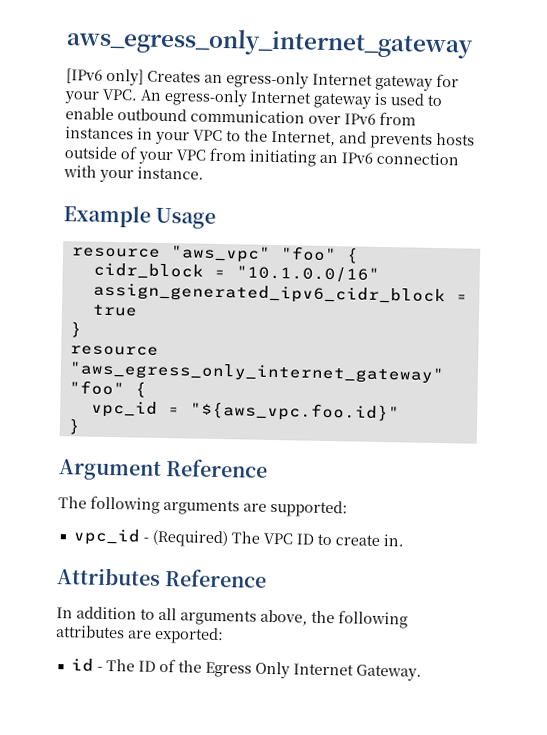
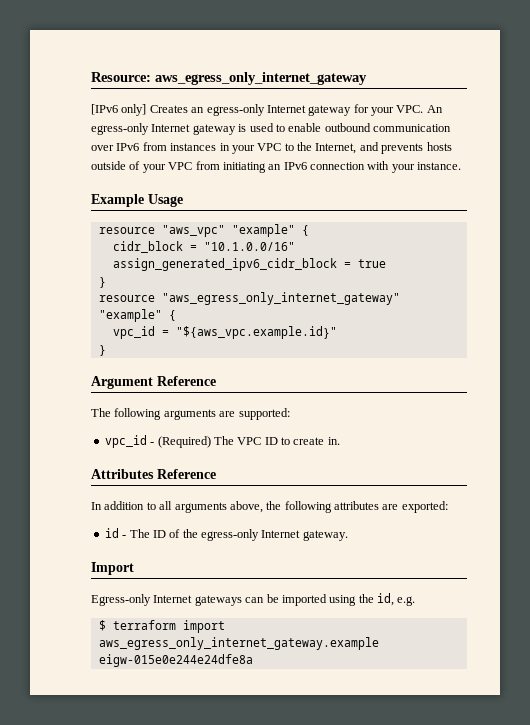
(66, 42) none -> [91,72,151,82] Resource:
[279,246,337,262] "foo" -> [231,224,295,237] "example"
[68,380,125,396] "foo" -> [98,309,162,322] "example"
[189,401,400,423] "${aws_vpc.foo.id}" -> [175,326,337,339] "${aws_vpc.example.id}"
[204,661,422,681] Egress Only Internet Gateway. -> [201,529,348,541] [91,562,134,575] [91,593,416,606] [98,620,225,633] [98,637,379,650] [98,654,253,667] egress-only Internet gateway. // Import // Egress-only Internet gateways can be imported using the id, e.g. // $ terraform import aws_egress_only_internet_gateway.example eigw-015e0e244e24dfe8a

